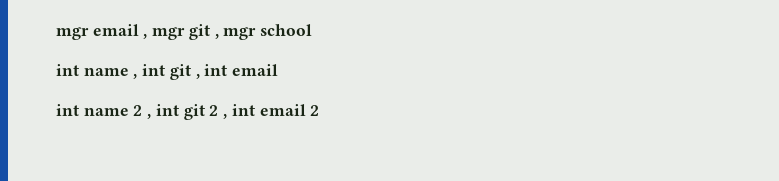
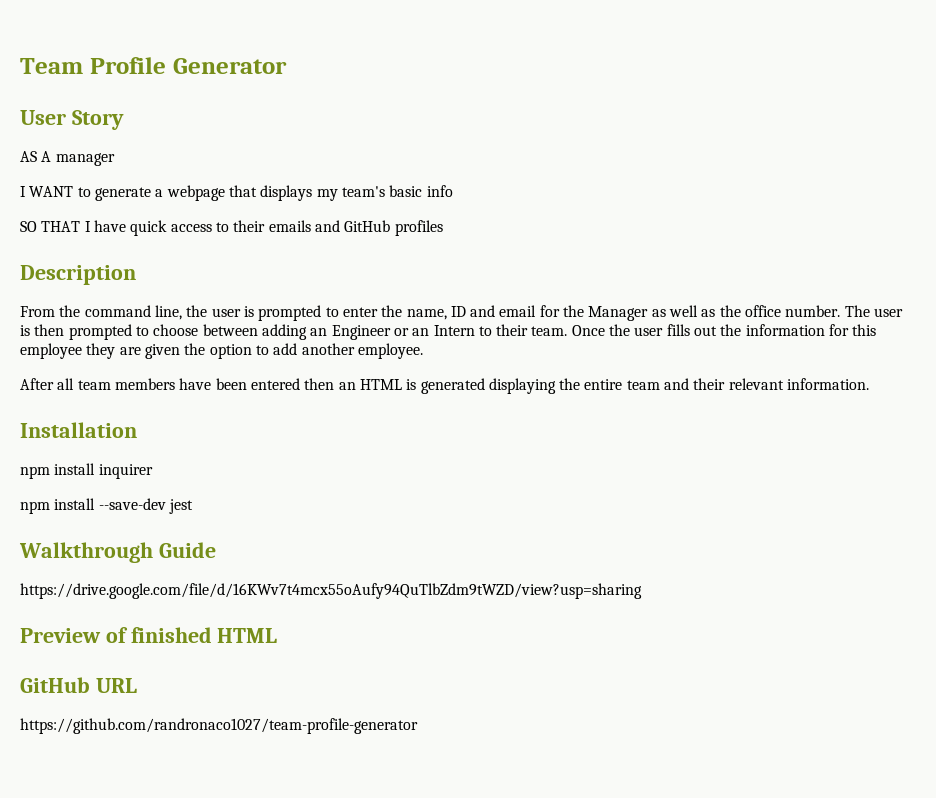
[56,24,313,40] [56,64,279,80] [56,104,320,120] mgr email , mgr git , mgr school // int name , int git , int email // int name 2 , int git 2 , int email 2 -> [20,57,287,74] [20,110,124,130] [20,151,115,166] [20,185,453,201] [20,220,443,236] [20,265,136,285] [20,305,904,321] [20,324,877,340] [20,343,423,359] [20,378,870,394] [20,422,137,438] [20,463,153,479] [20,498,193,514] [19,542,216,563] [20,583,642,599] [20,627,278,643] [20,677,137,693] [20,718,418,734] Team Profile Generator // User Story // AS A manager // I WANT to generate a webpage that displays my team's basic info // SO THAT I have quick access to their emails and GitHub profiles // Description // From the command line, the user is prompted to enter the name, ID and email for the Manager as well as the office number. The user is then prompted to choose between adding an Engineer or an Intern to their team. Once the user fills out the information for this employee they are given the option to add another employee. // After all team members have been entered then an HTML is generated displaying the entire team and their relevant information. // Installation // npm install inquirer // npm install --save-dev jest // Walkthrough Guide // https://drive.google.com/file/d/16KWv7t4mcx55oAufy94QuTlbZdm9tWZD/view?usp=sharing // Preview of finished HTML // GitHub URL // https://github.com/randronaco1027/team-profile-generator

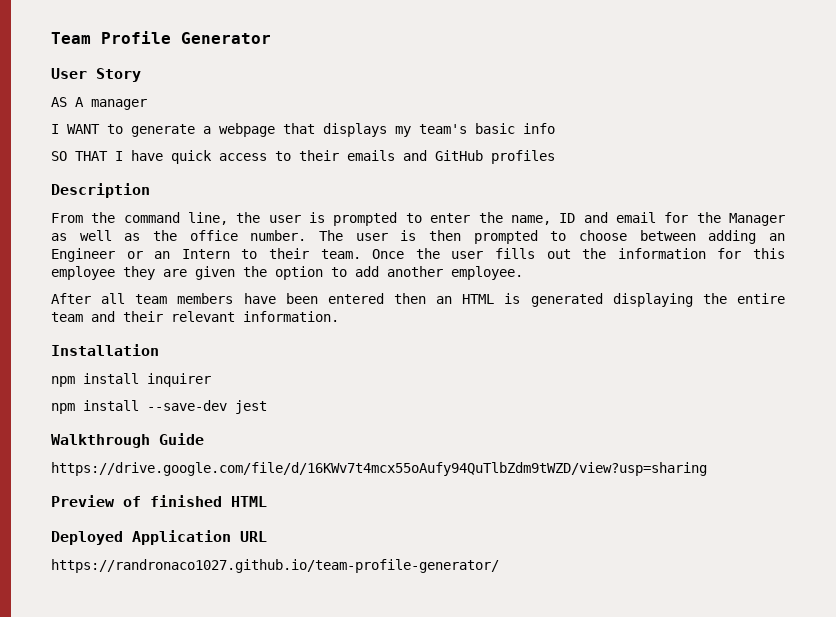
[20,677,90,693] GitHub -> [51,530,231,545] Deployed Application
[20,718,418,734] https://github.com/randronaco1027/team-profile-generator -> [51,559,499,573] https://randronaco1027.github.io/team-profile-generator/

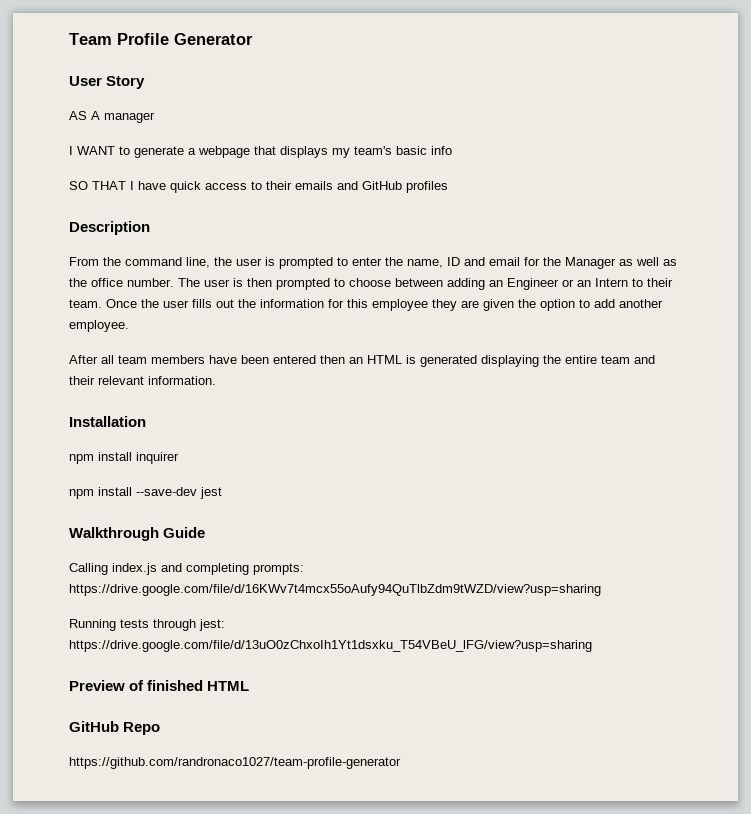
[51,462,707,476] https://drive.google.com/file/d/16KWv7t4mcx55oAufy94QuTlbZdm9tWZD/view?usp=sharing -> [69,563,304,575] [69,584,601,596] [69,619,225,631] [69,640,592,652] Calling index.js and completing prompts: https://drive.google.com/file/d/16KWv7t4mcx55oAufy94QuTlbZdm9tWZD/view?usp=sharing // Running tests through jest: https://drive.google.com/file/d/13uO0zChxoIh1Yt1dsxku_T54VBeU_lFG/view?usp=sharing
[51,530,267,545] [51,559,499,573] Deployed Application URL // https://randronaco1027.github.io/team-profile-generator/ -> [69,721,161,735] [69,757,401,769] GitHub Repo // https://github.com/randronaco1027/team-profile-generator

